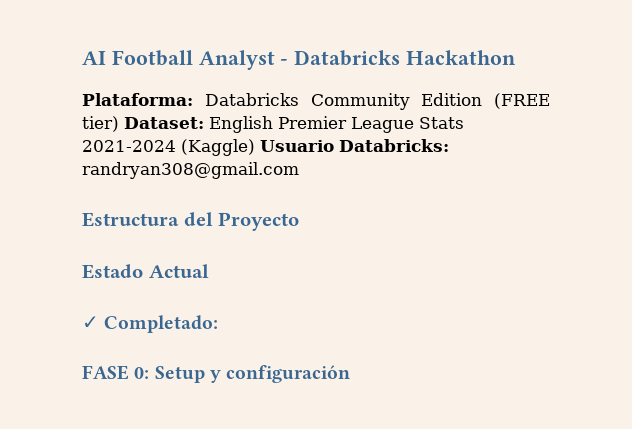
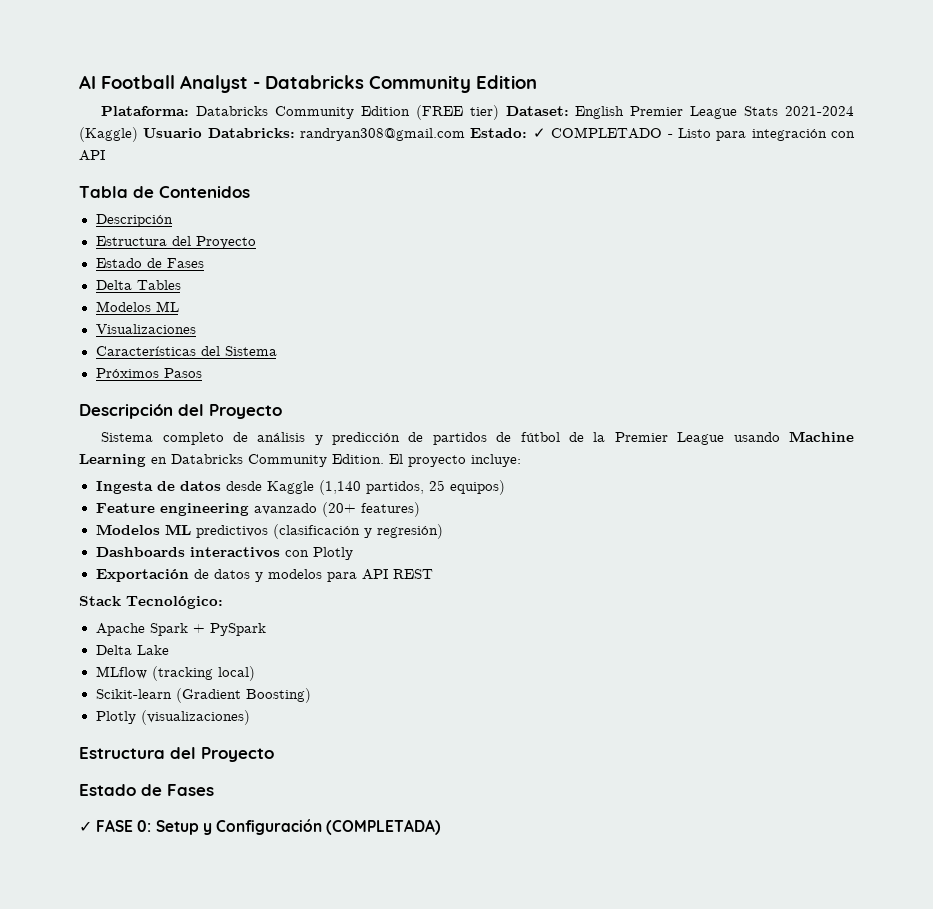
[406,50,517,65] Hackathon -> [369,75,537,93] Community Edition
[82,212,300,231] [82,264,209,279] [82,315,219,333] // Estructura del Proyecto // Estado Actual // ✓ Completado: // -> [470,127,856,141] [79,150,105,161] [79,186,250,198] [95,214,173,227] [95,236,256,249] [95,258,204,268] [95,280,181,290] [95,301,179,312] [95,324,196,334] [95,346,277,356] [95,368,202,378] [79,404,282,419] [101,431,854,445] [79,454,521,467] [95,480,505,495] [95,502,420,517] [95,524,443,539] [95,547,353,560] [95,569,433,582] [79,596,223,609] [95,623,266,636] [95,645,169,655] [95,666,255,681] [95,688,311,703] [95,710,250,725] [79,747,274,762] [79,784,214,796] [79,821,92,832] Estado: ✓ COMPLETADO - Listo para integración con API // Tabla de Contenidos // Descripción // Estructura del Proyecto // Estado de Fases // Delta Tables // Modelos ML // Visualizaciones // Características del Sistema // Próximos Pasos // Descripción del Proyecto // Sistema completo de análisis y predicción de partidos de fútbol de la Premier League usando Machine Learning en Databricks Community Edition. El proyecto incluye: // Ingesta de datos desde Kaggle (1,140 partidos, 25 equipos) // Feature engineering avanzado (20+ features) // Modelos ML predictivos (clasificación y regresión) // Dashboards interactivos con Plotly // Exportación de datos y modelos para API REST // Stack Tecnológico: // Apache Spark + PySpark // Delta Lake // MLflow (tracking local) // Scikit-learn (Gradient Boosting) // Plotly (visualizaciones) // Estructura del Proyecto // Estado de Fases // ✓
[226,365,351,383] configuración -> [215,819,442,835] Configuración (COMPLETADA)

